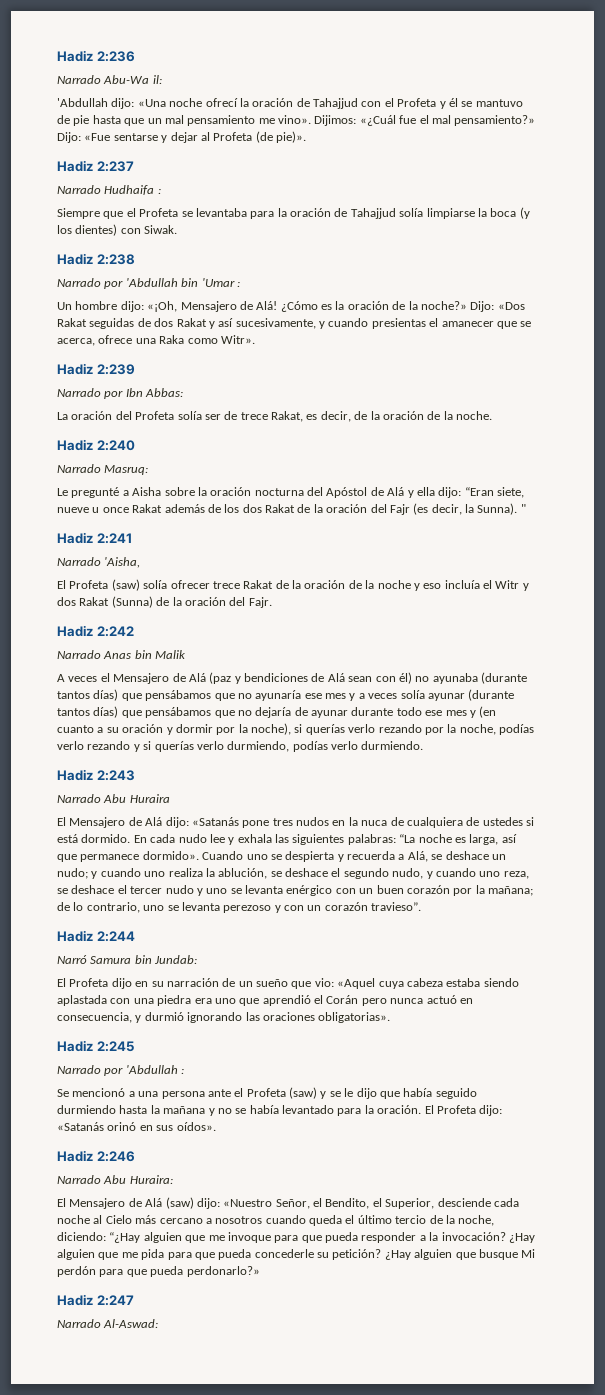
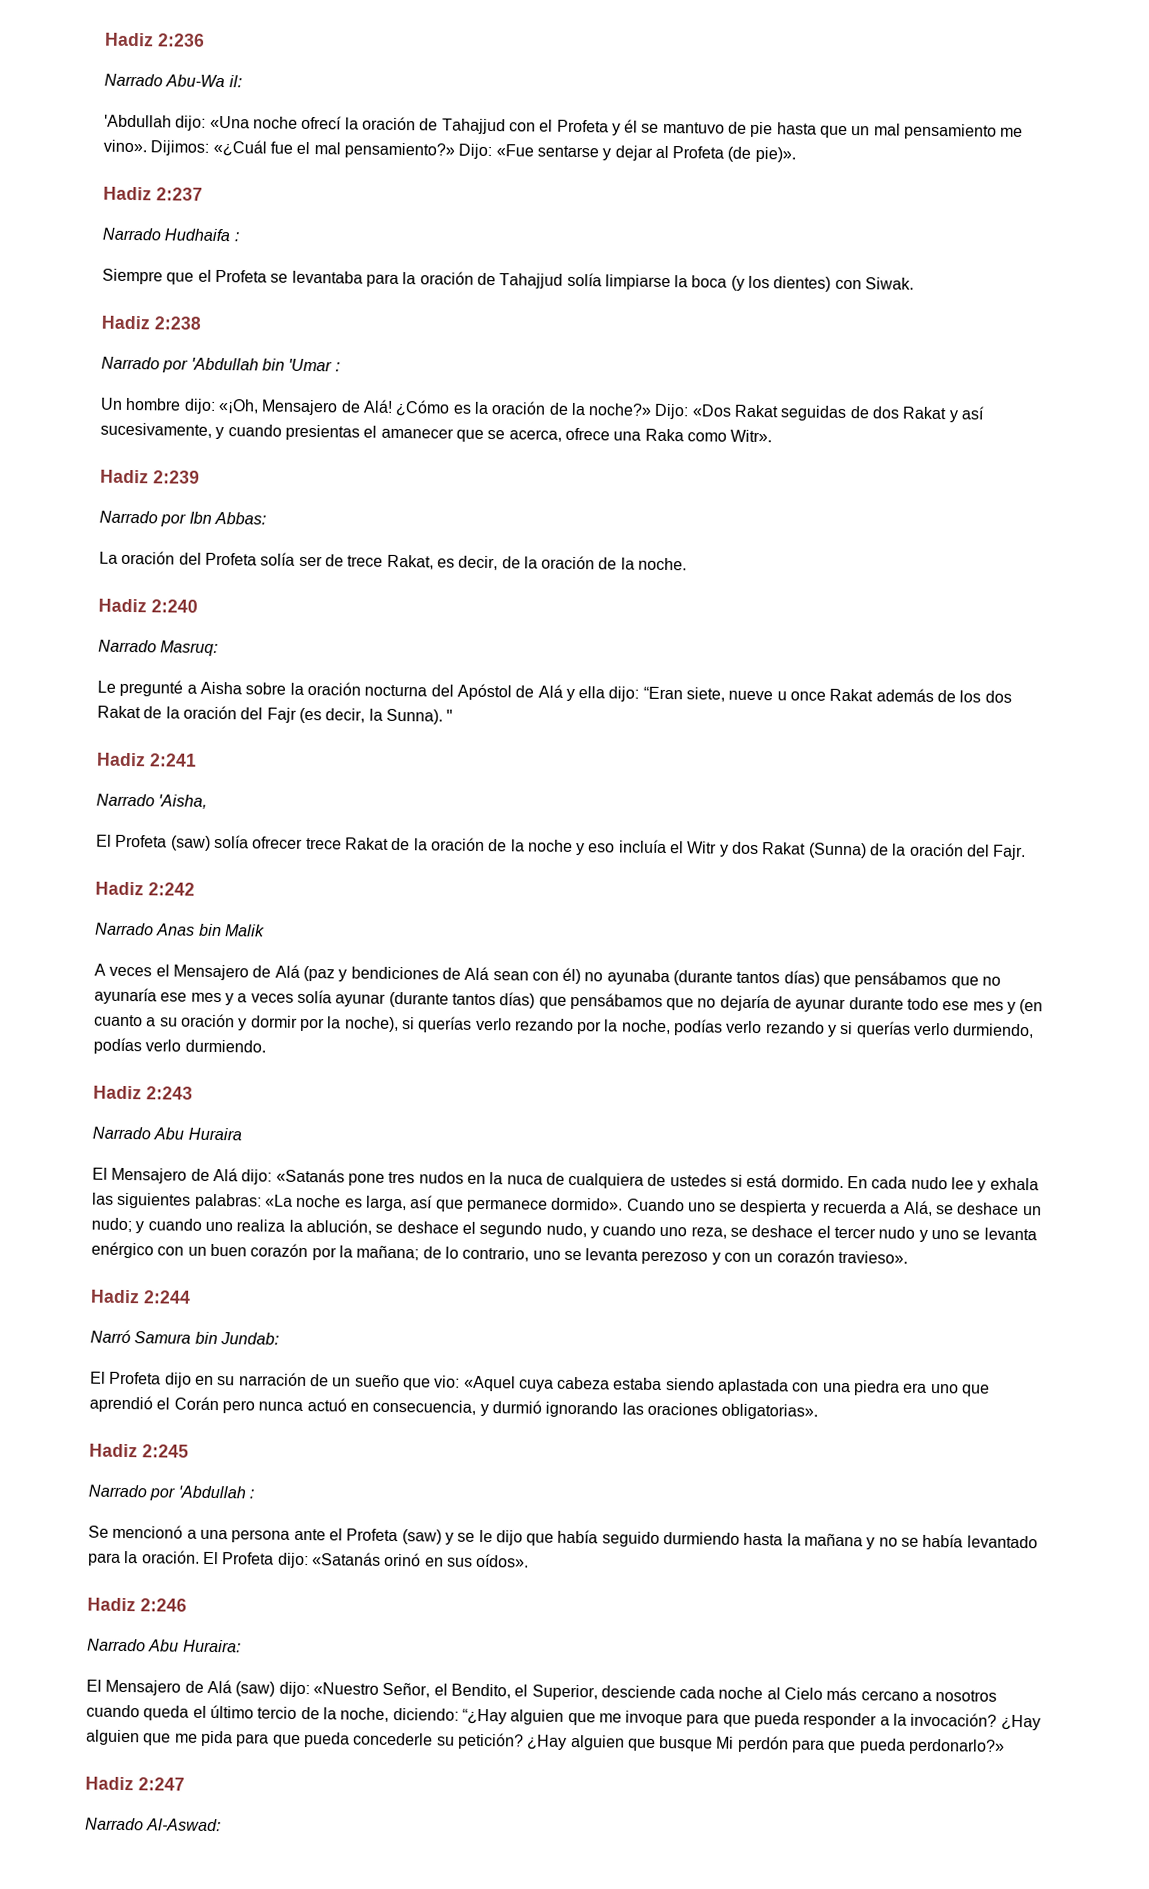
[399,834,416,843] “La -> [264,1194,293,1207] «La
[371,902,422,911] travieso”. -> [838,1250,909,1264] travieso».

